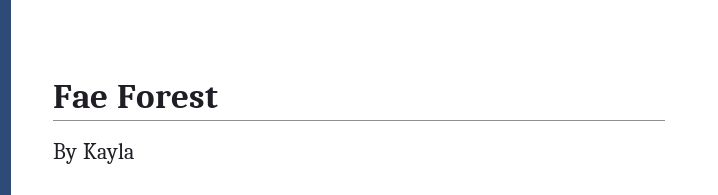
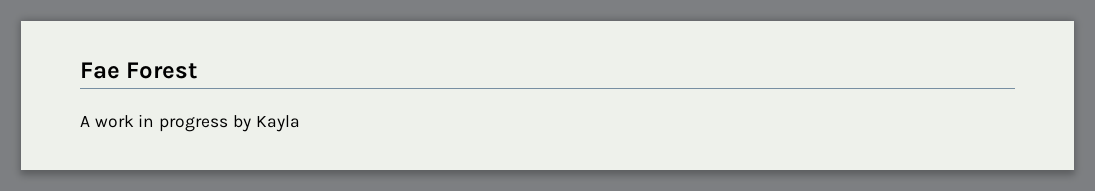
[53,143,77,164] By -> [80,114,251,132] A work in progress by

